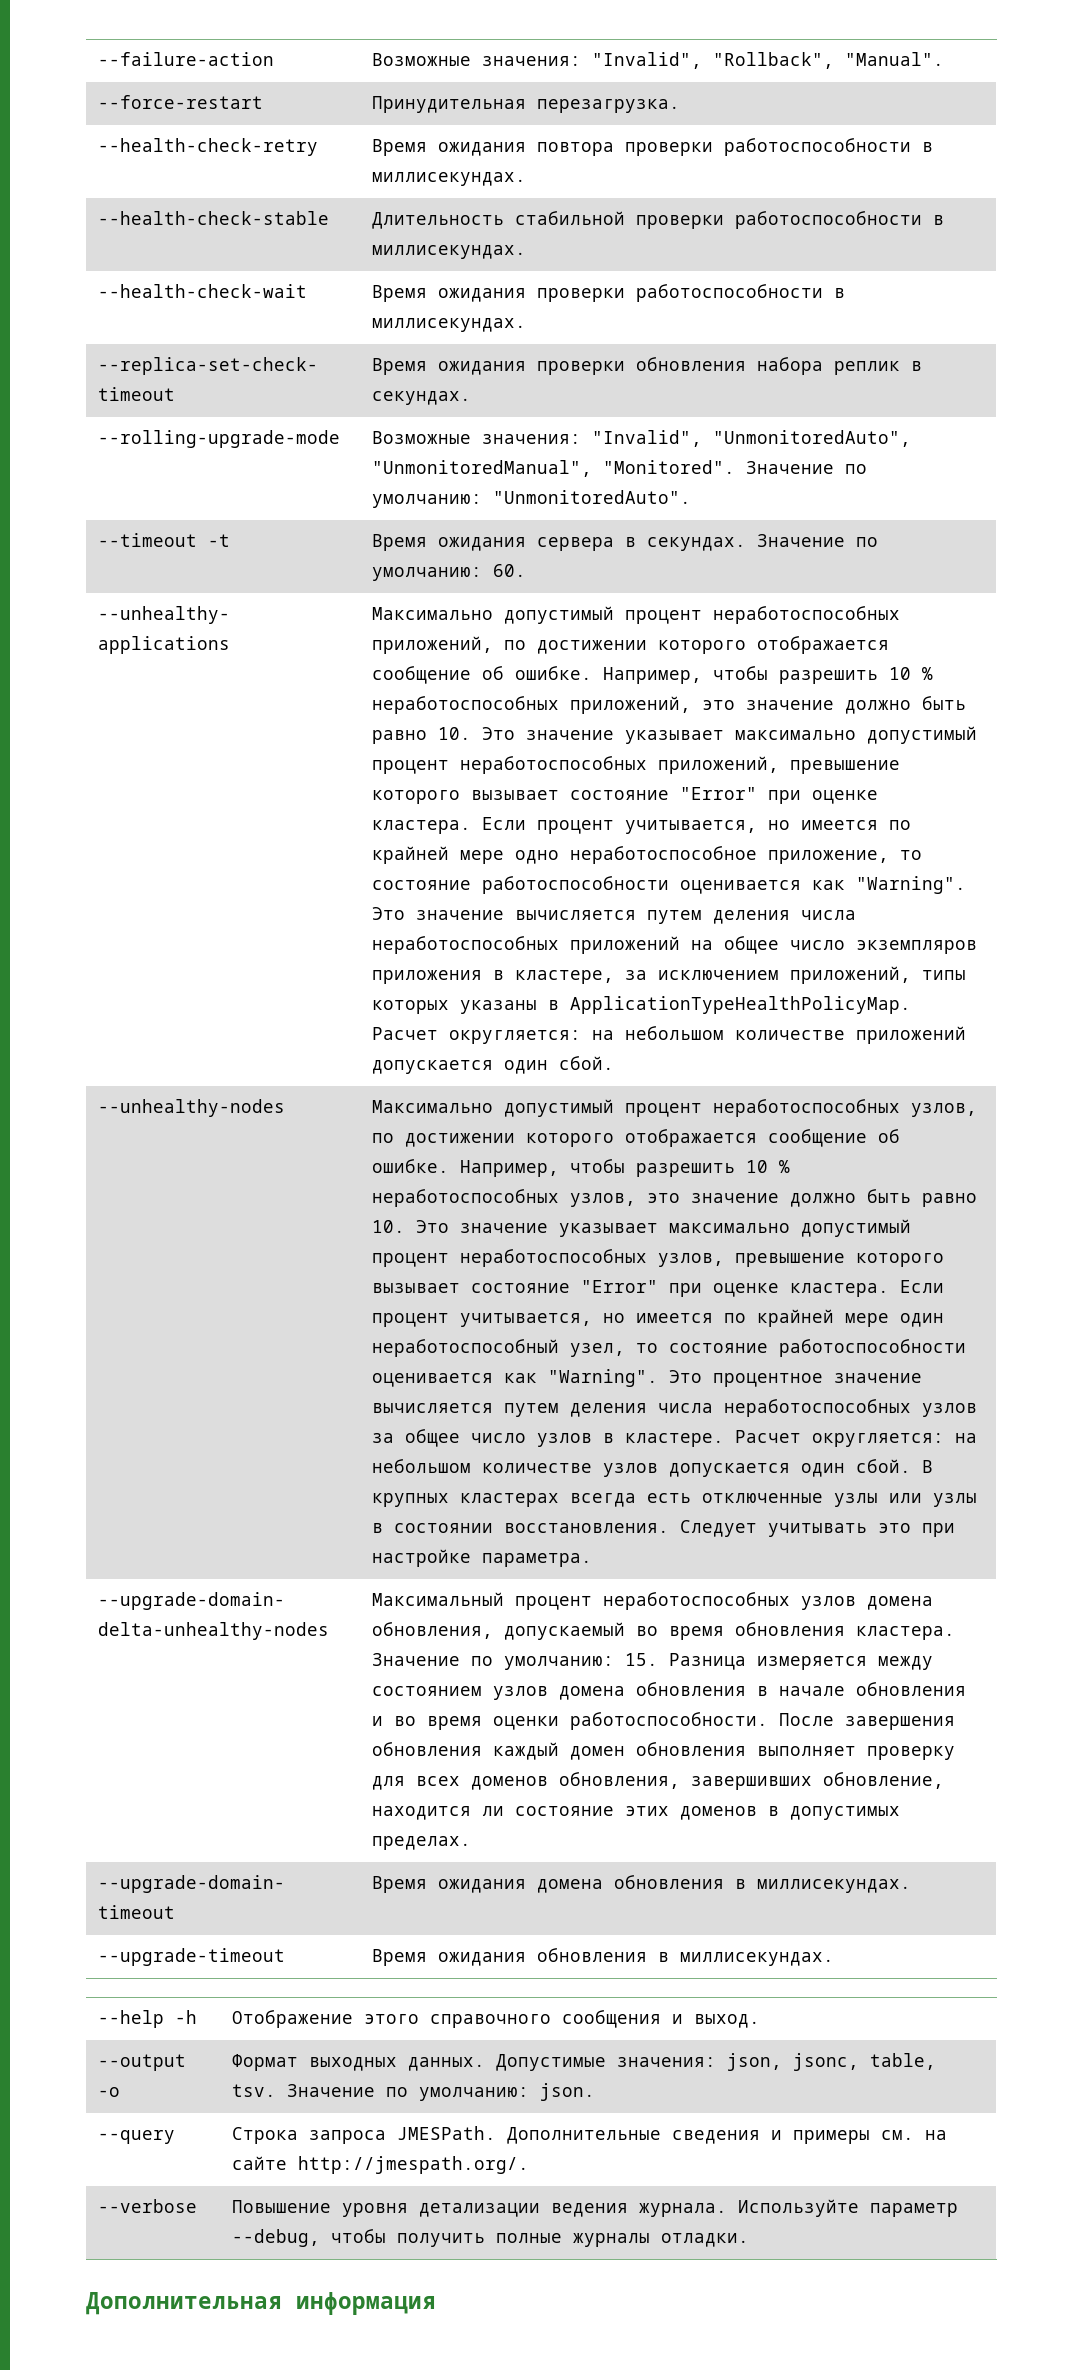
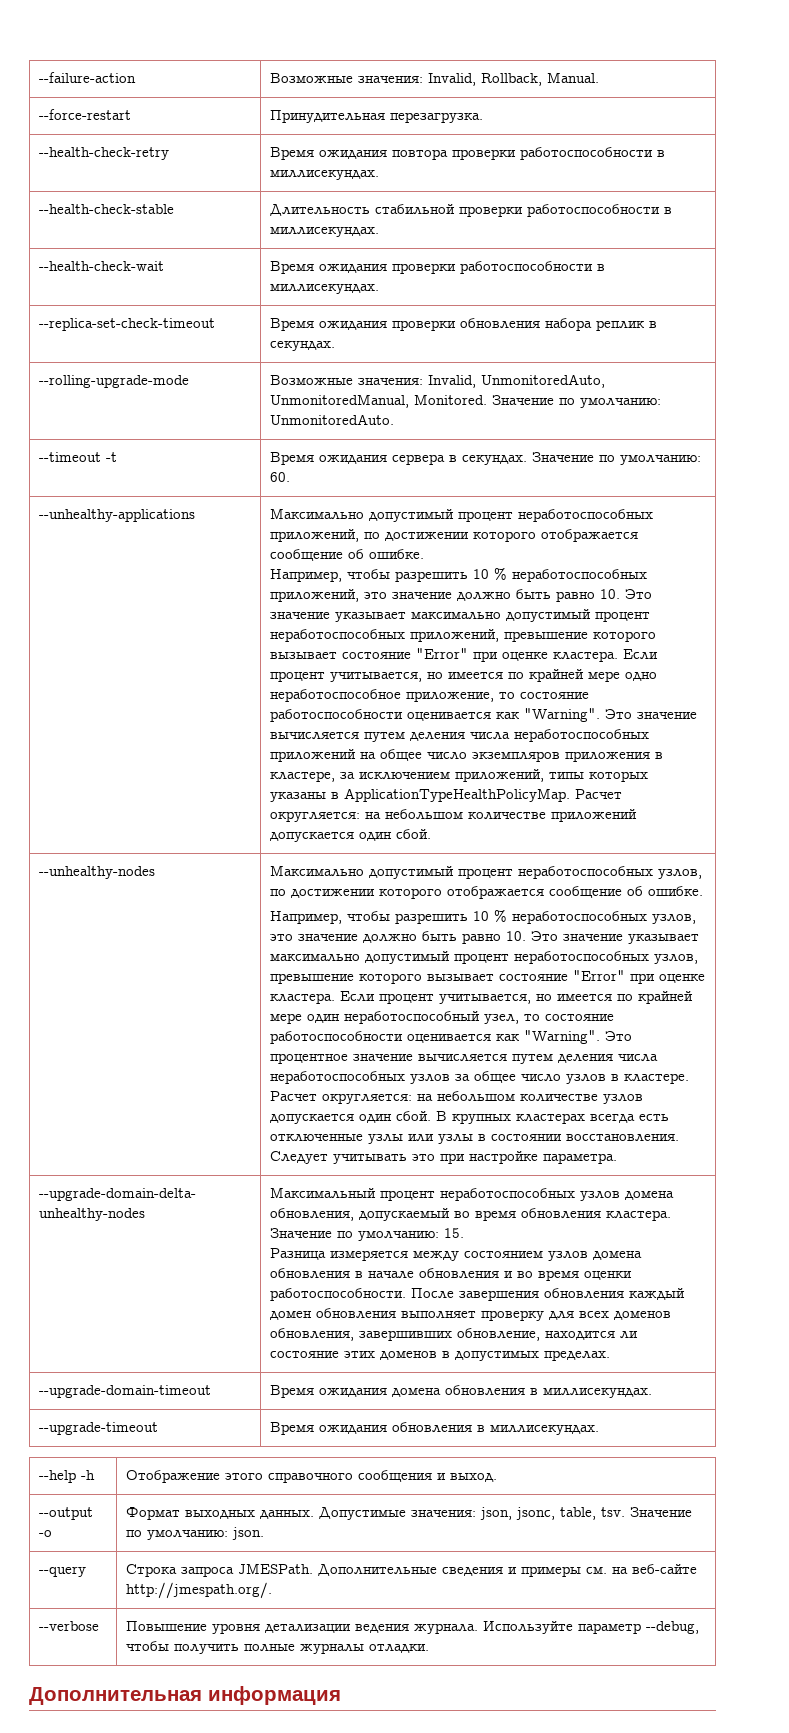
[592,52,945,69] "Invalid", "Rollback", "Manual". -> [427,72,599,86] Invalid, Rollback, Manual.
[592,430,912,447] [372,460,868,477] [372,490,692,508] "Invalid", "UnmonitoredAuto", "UnmonitoredManual", "Monitored". Значение по умолчанию: "UnmonitoredAuto". -> [427,374,605,388] [269,394,661,408] [269,414,394,425] Invalid, UnmonitoredAuto, UnmonitoredManual, Monitored. Значение по умолчанию: UnmonitoredAuto.
(593, 673) none -> (424, 554) //
(450, 1166) none -> (703, 891) //
(659, 1659) none -> (464, 1233) //
[232,2156,288,2170] сайте -> [631,1564,697,1574] веб-сайте

